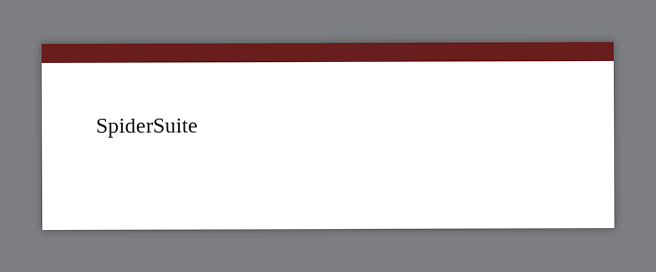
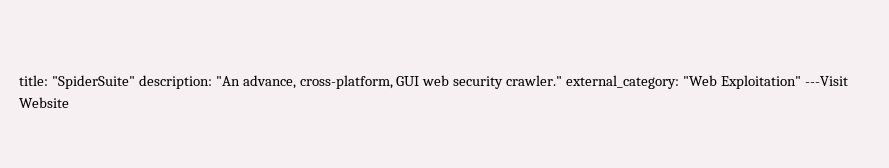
[95,118,199,138] SpiderSuite -> [19,75,848,89] [19,97,69,108] title: "SpiderSuite" description: "An advance, cross-platform, GUI web security crawler." external_category: "Web Exploitation" ---Visit Website

